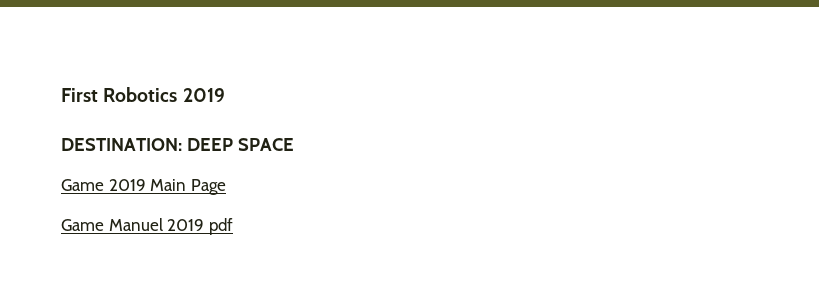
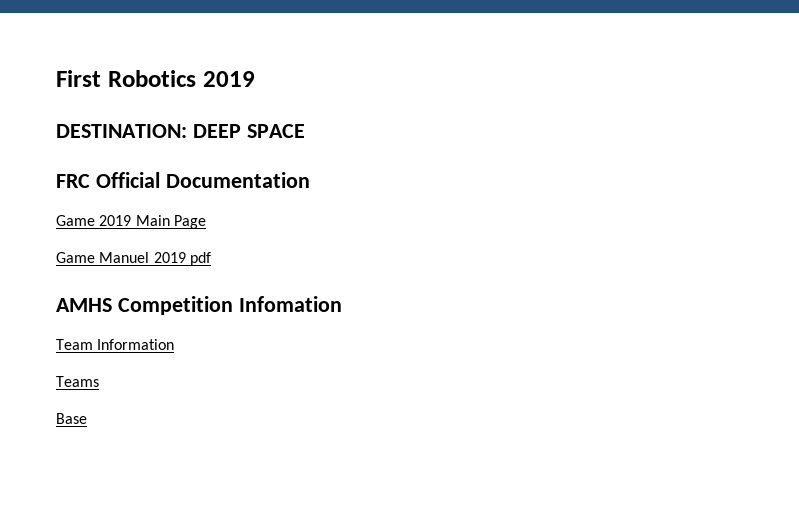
(294, 144) none -> [56,172,310,188] // FRC Official Documentation
(233, 226) none -> [56,296,342,315] [56,339,175,350] [56,376,99,387] [56,413,87,424] // AMHS Competition Infomation // Team Information // Teams // Base

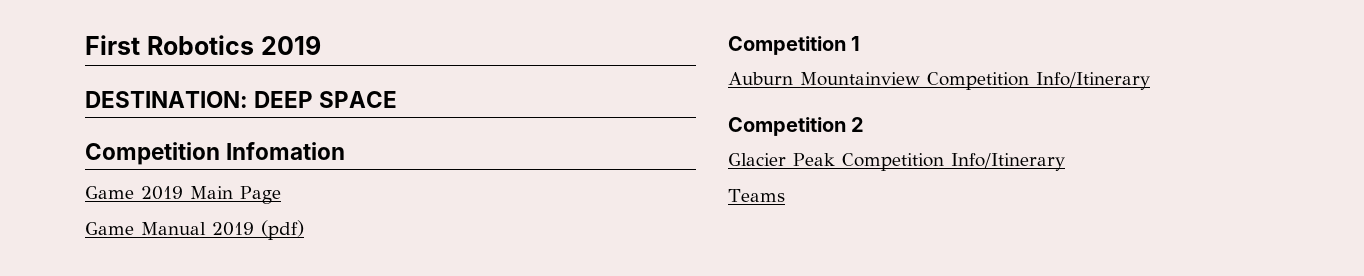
[56,172,310,188] FRC Official Documentation -> [85,142,346,165] Competition Infomation
[99,252,211,266] [56,296,342,315] [56,339,175,350] Manuel 2019 pdf // AMHS Competition Infomation // Team Information -> [141,220,304,240] [728,36,861,55] [728,72,1150,90] [728,117,865,136] [728,153,1065,171] Manual 2019 (pdf) // Competition 1 // Auburn Mountainview Competition Info/Itinerary // Competition 2 // Glacier Peak Competition Info/Itinerary
[56,413,87,424] // Base -> (785, 195) none

